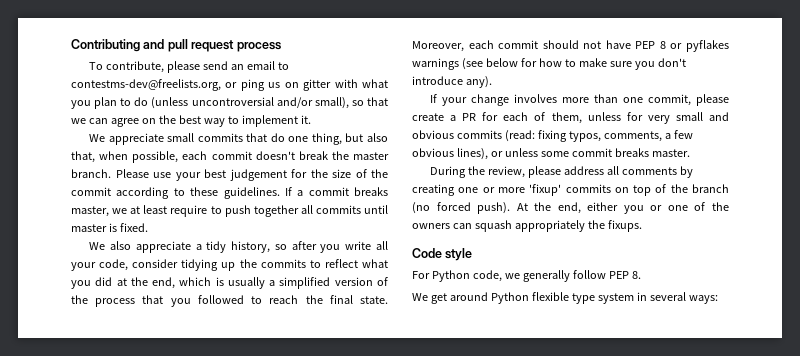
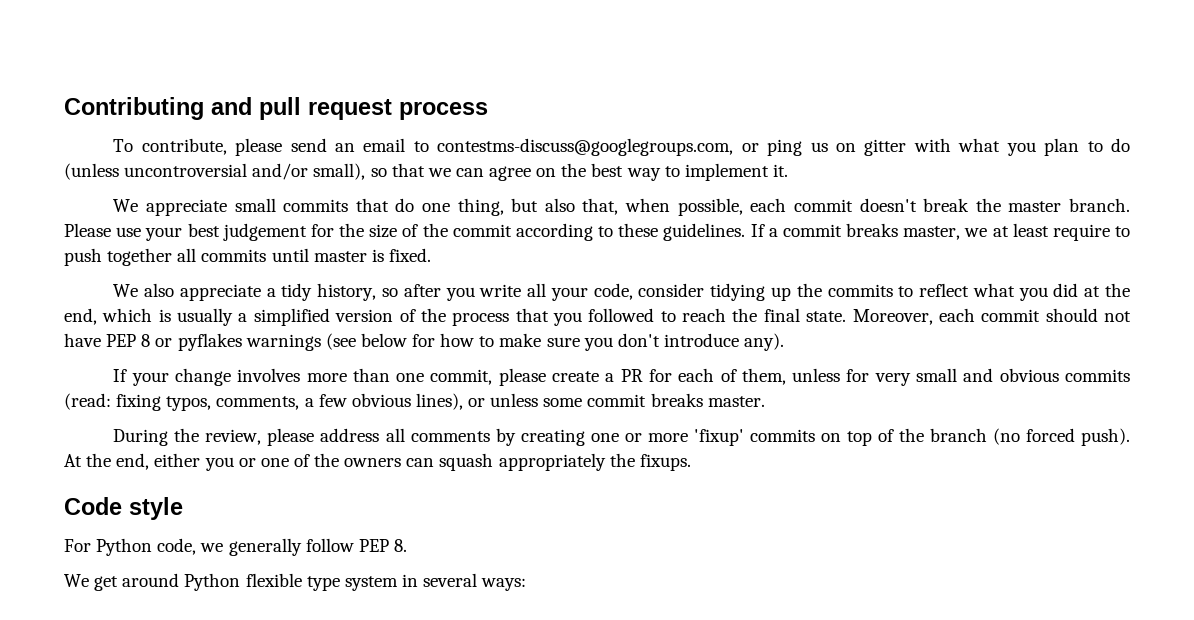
[71,79,221,91] contestms-dev@freelists.org, -> [437,138,734,156] contestms-discuss@googlegroups.com,

